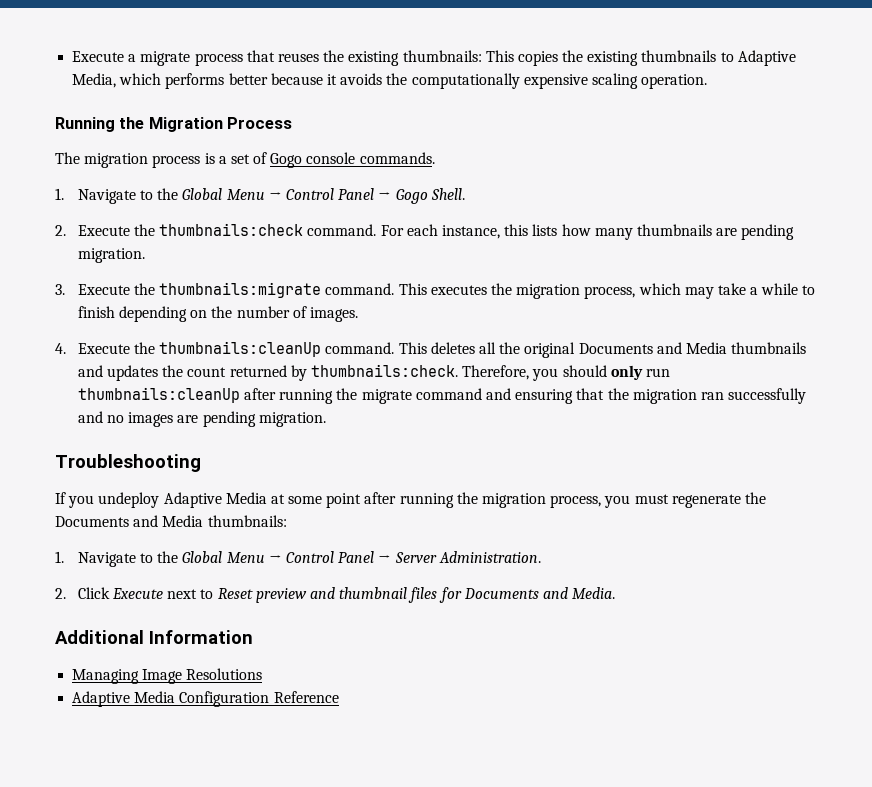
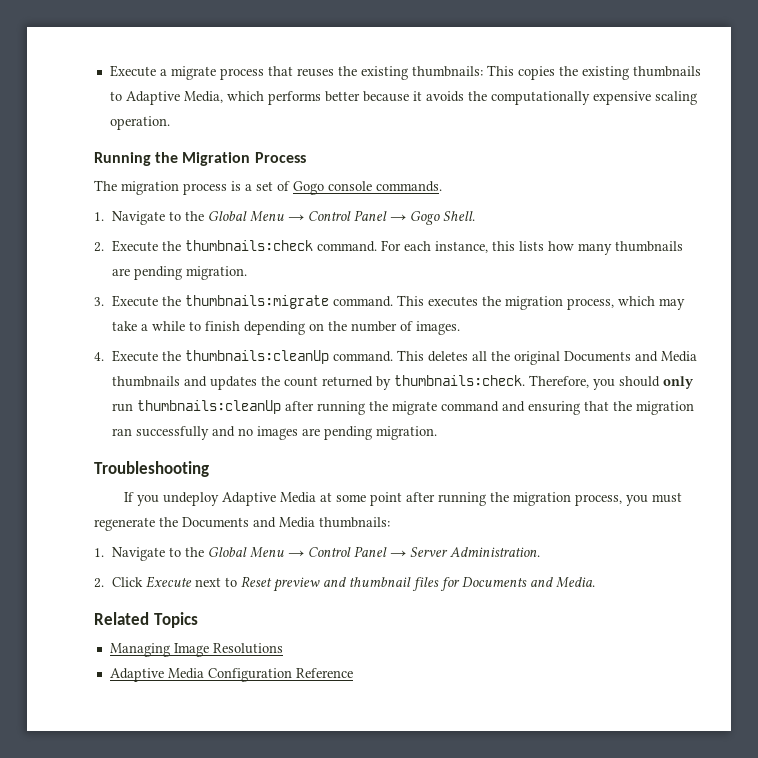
[55,630,253,644] Additional Information -> [94,612,198,628] Related Topics

